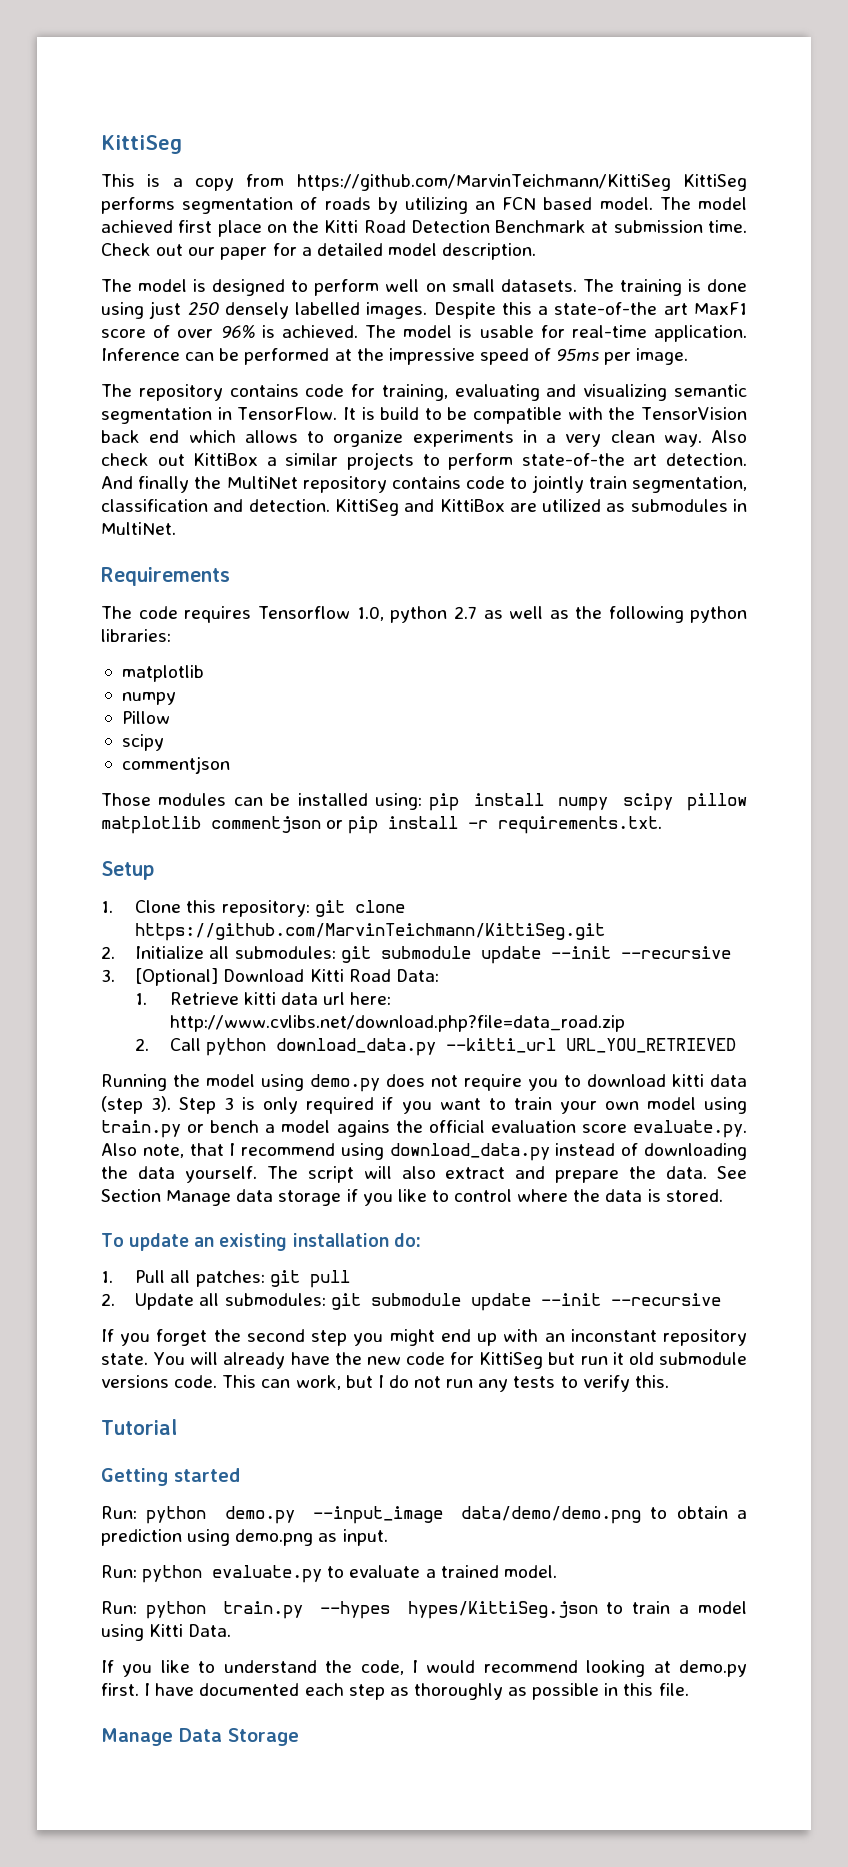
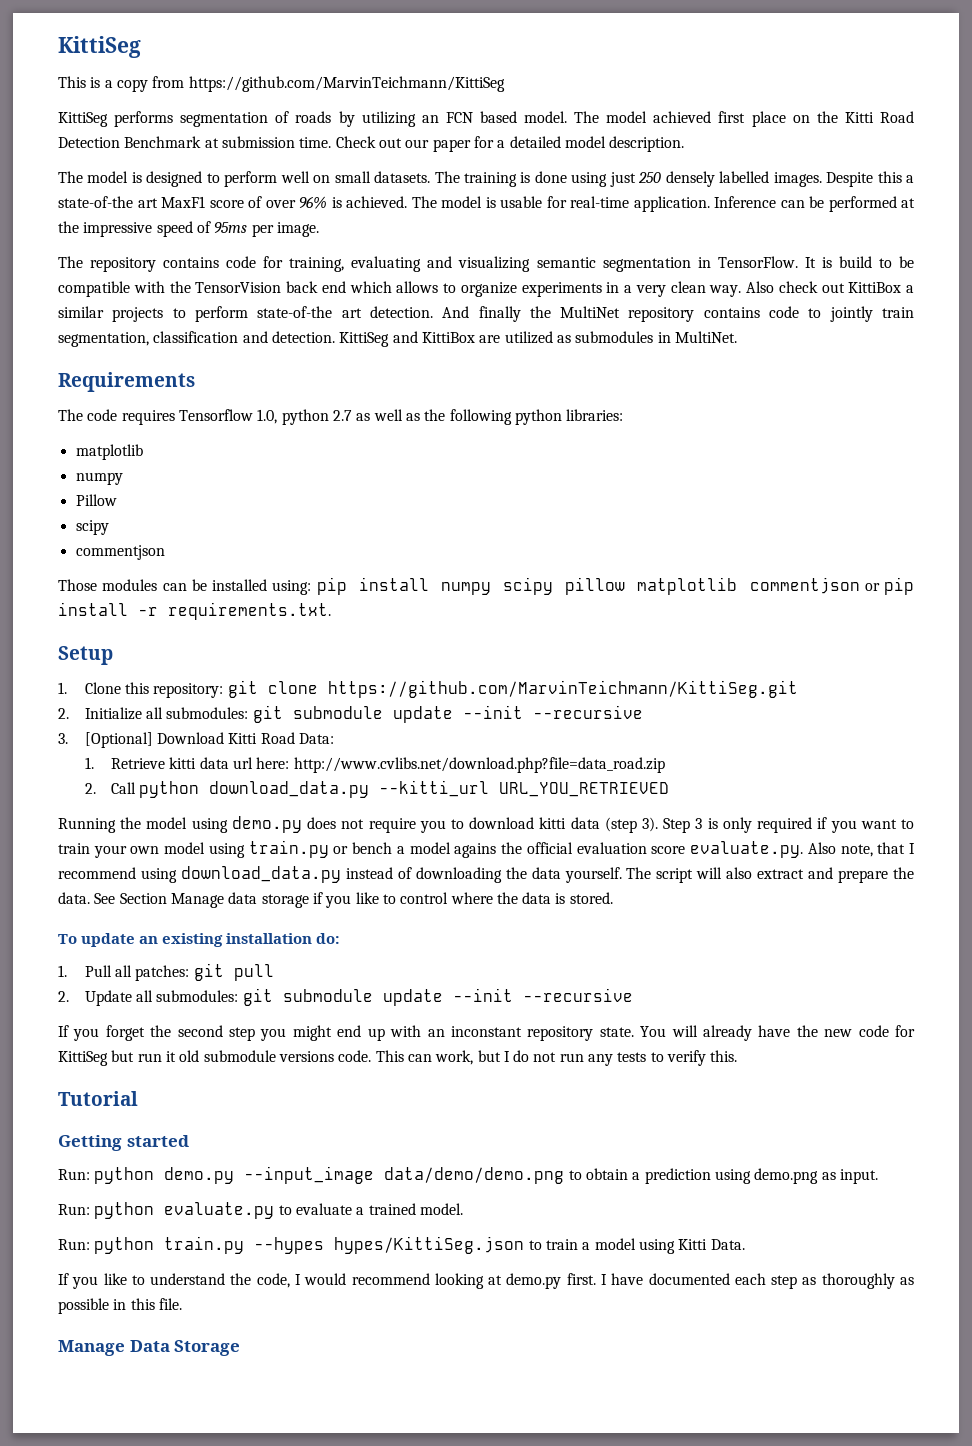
(671, 182) none -> (505, 84) //

